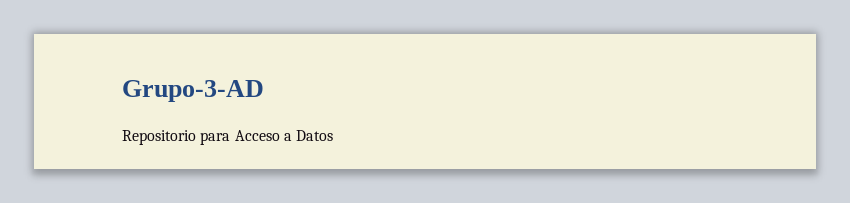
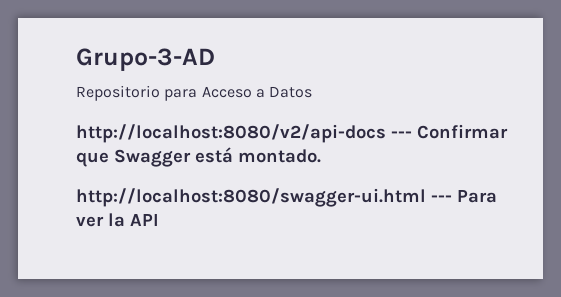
(334, 135) none -> [76,124,508,143] [76,147,321,167] [76,188,497,207] [76,213,159,227] // http://localhost:8080/v2/api-docs --- Confirmar que Swagger está montado. // http://localhost:8080/swagger-ui.html --- Para ver la API

